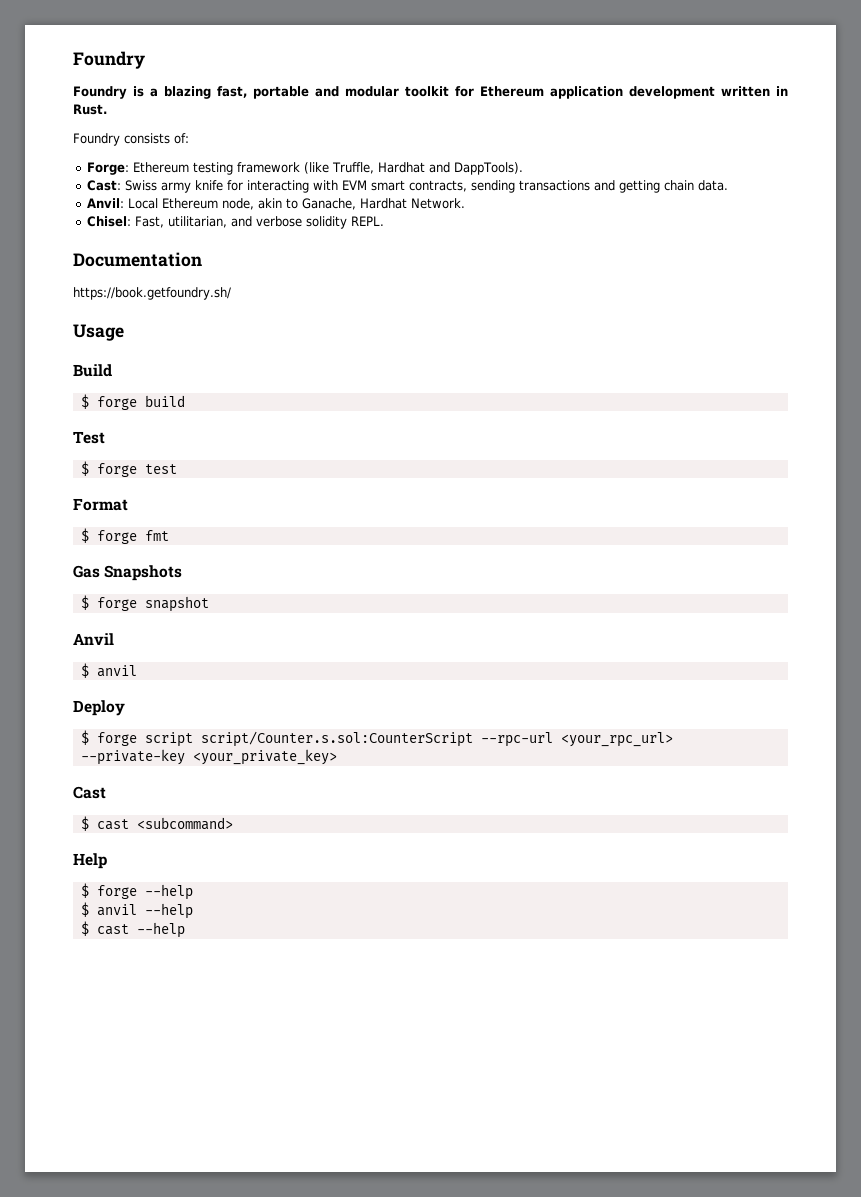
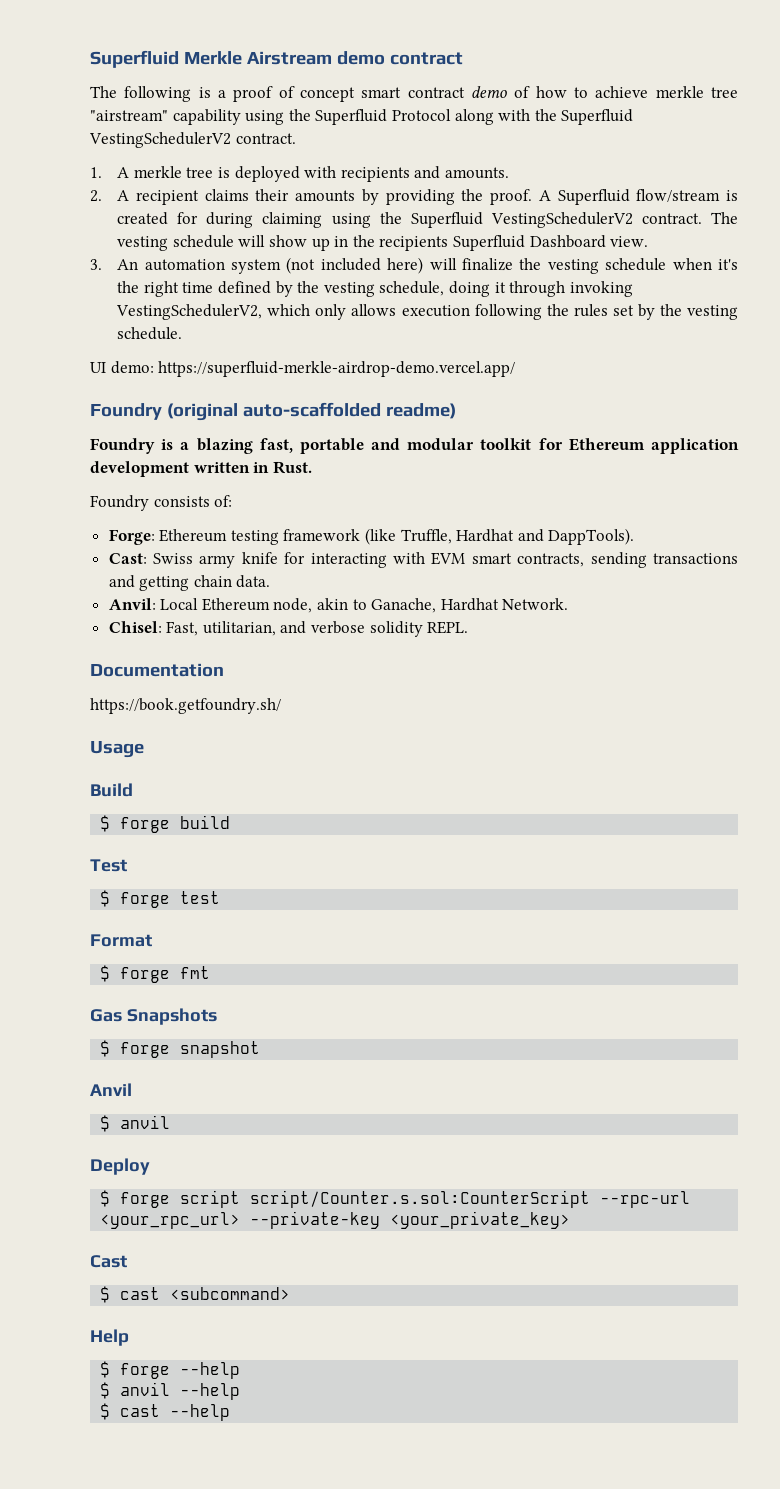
[73,51,145,69] Foundry -> [90,50,463,68] [90,86,738,102] [90,109,634,125] [89,132,296,148] [90,166,509,182] [90,189,738,205] [117,212,738,228] [117,235,649,251] [90,257,738,274] [117,281,633,297] [116,304,739,320] [117,327,183,340] [90,361,516,377] [90,402,456,421] Superfluid Merkle Airstream demo contract // The following is a proof of concept smart contract demo of how to achieve merkle tree "airstream" capability using the Superfluid Protocol along with the Superfluid VestingSchedulerV2 contract. // 1. A merkle tree is deployed with recipients and amounts. // 2. A recipient claims their amounts by providing the proof. A Superfluid flow/stream is created for during claiming using the Superfluid VestingSchedulerV2 contract. The vesting schedule will show up in the recipients Superfluid Dashboard view. // 3. An automation system (not included here) will finalize the vesting schedule when it's the right time defined by the vesting schedule, doing it through invoking VestingSchedulerV2, which only allows execution following the rules set by the vesting schedule. // UI demo: https://superfluid-merkle-airdrop-demo.vercel.app/ // Foundry (original auto-scaffolded readme)

